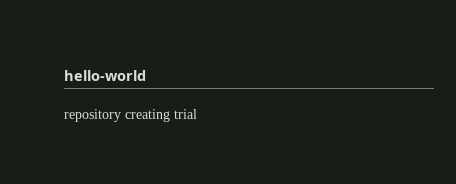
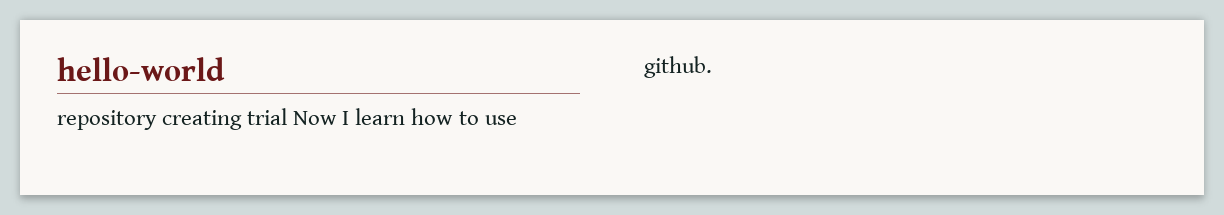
(197, 114) none -> [293,108,517,125] [644,56,712,78] Now I learn how to use github.

